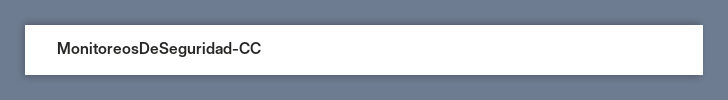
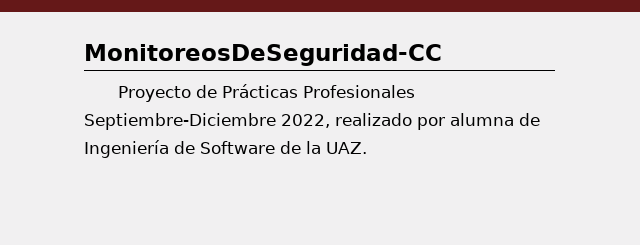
(261, 49) none -> [118,84,416,102] [84,113,540,130] [84,140,367,158] // Proyecto de Prácticas Profesionales Septiembre-Diciembre 2022, realizado por alumna de Ingeniería de Software de la UAZ.

